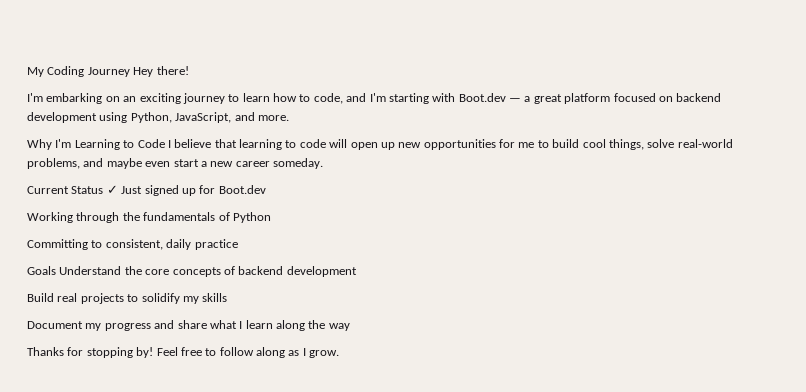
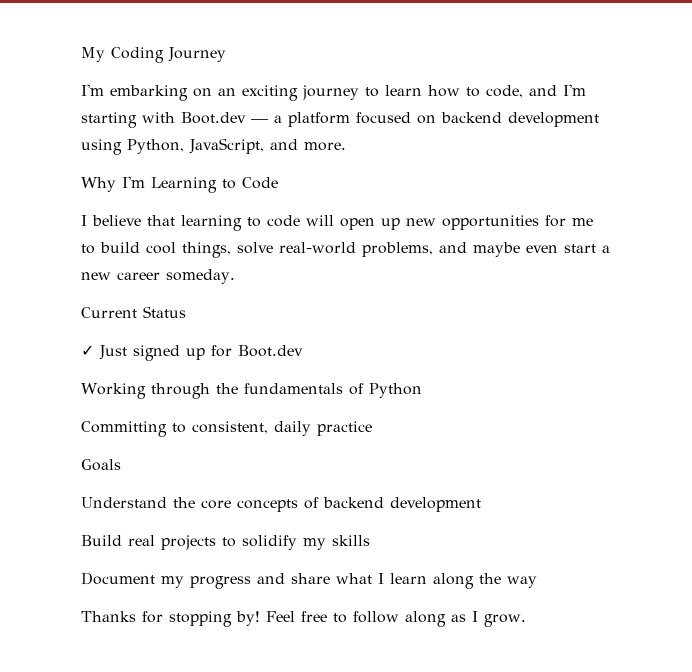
[133,66,189,77] Hey there! -> (226, 54) none
[533,94,562,104] great -> (282, 119) none
(165, 143) none -> (278, 183) //
(104, 190) none -> (186, 312) //
(56, 270) none -> (121, 465) //

